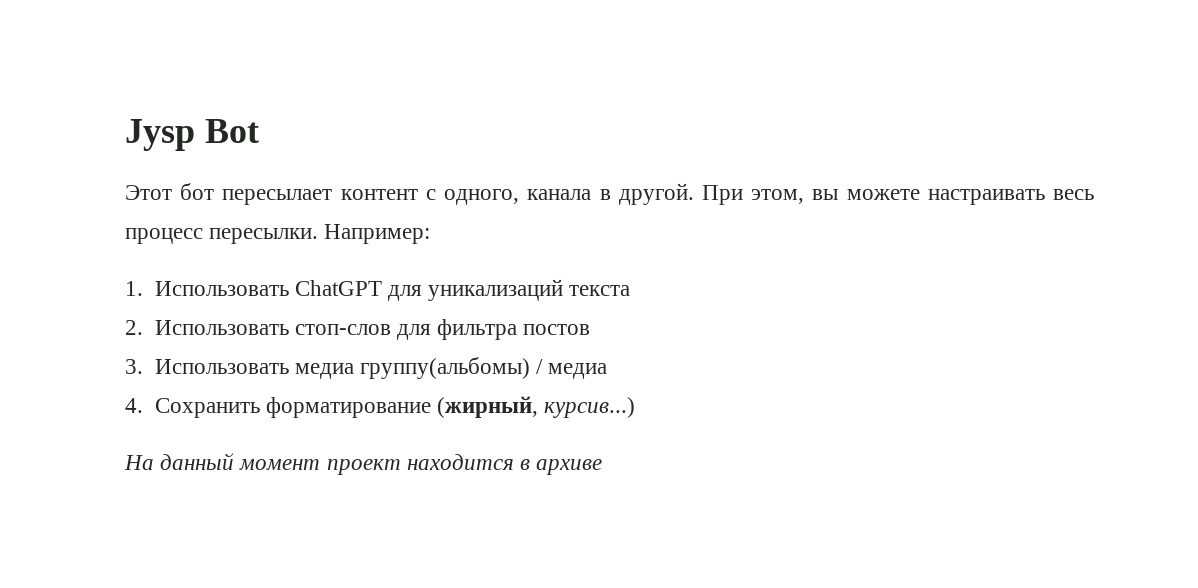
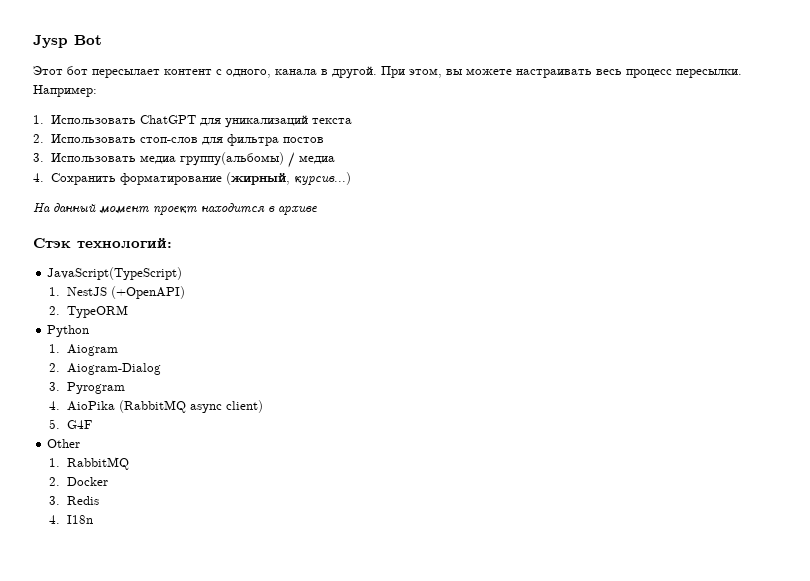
(603, 467) none -> [33,238,172,248] [47,267,183,280] [48,286,185,299] [48,305,128,318] [47,325,90,337] [48,344,118,356] [48,363,161,375] [48,382,125,394] [48,400,263,413] [48,419,92,429] [47,439,81,448] [48,457,129,470] [48,477,108,486] [48,496,99,505] [48,515,93,524] // Стэк технологий: // JavaScript(TypeScript) // 1. NestJS (+OpenAPI) // 2. TypeORM // Python // 1. Aiogram // 2. Aiogram-Dialog // 3. Pyrogram // 4. AioPika (RabbitMQ async client) // 5. G4F // Other // 1. RabbitMQ // 2. Docker // 3. Redis // 4. I18n

